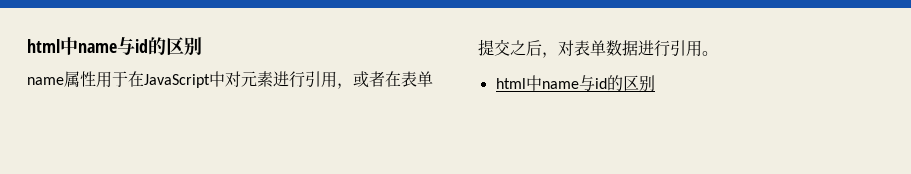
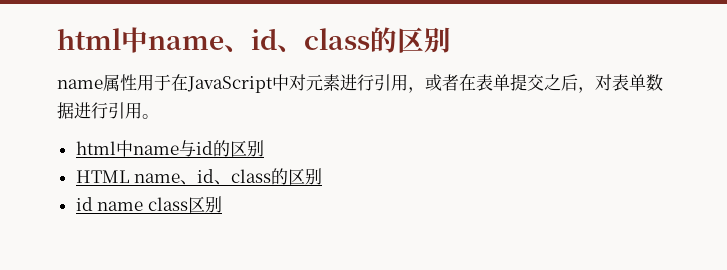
[27,37,148,55] html中name与id -> [57,27,370,53] html中name、id、class
(655, 83) none -> [75,168,323,185] [75,196,222,213] // HTML name、id、class的区别 // id name class区别

